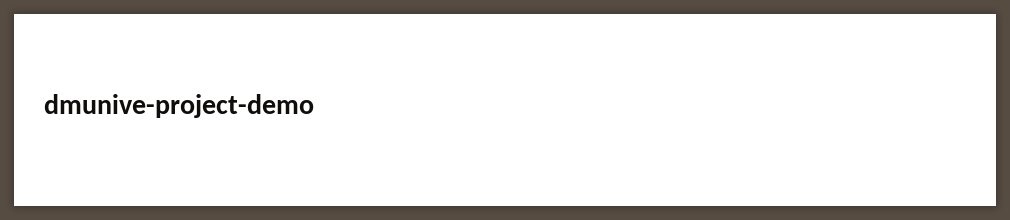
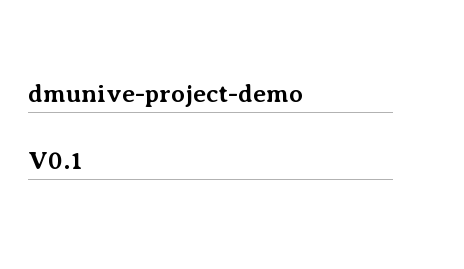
(314, 106) none -> [28,152,83,169] // V0.1

